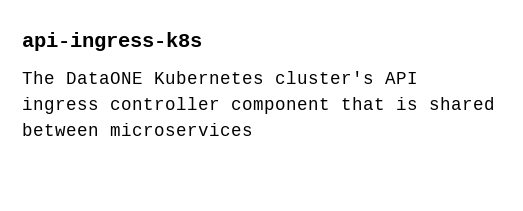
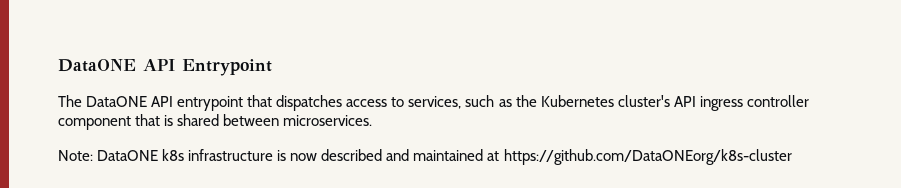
[22,32,202,51] api-ingress-k8s -> [58,59,272,76] DataONE API Entrypoint
(143, 78) none -> [151,95,537,111] API entrypoint that dispatches access to services, such as the
[110,123,253,136] microservices -> [283,115,373,126] [58,149,793,165] microservices. // Note: DataONE k8s infrastructure is now described and maintained at https://github.com/DataONEorg/k8s-cluster

